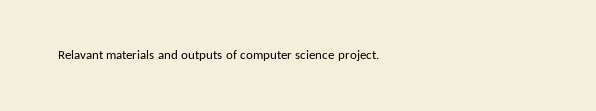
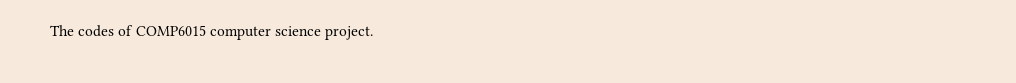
[58,50,237,61] Relavant materials and outputs of -> [50,25,206,37] The codes of COMP6015

